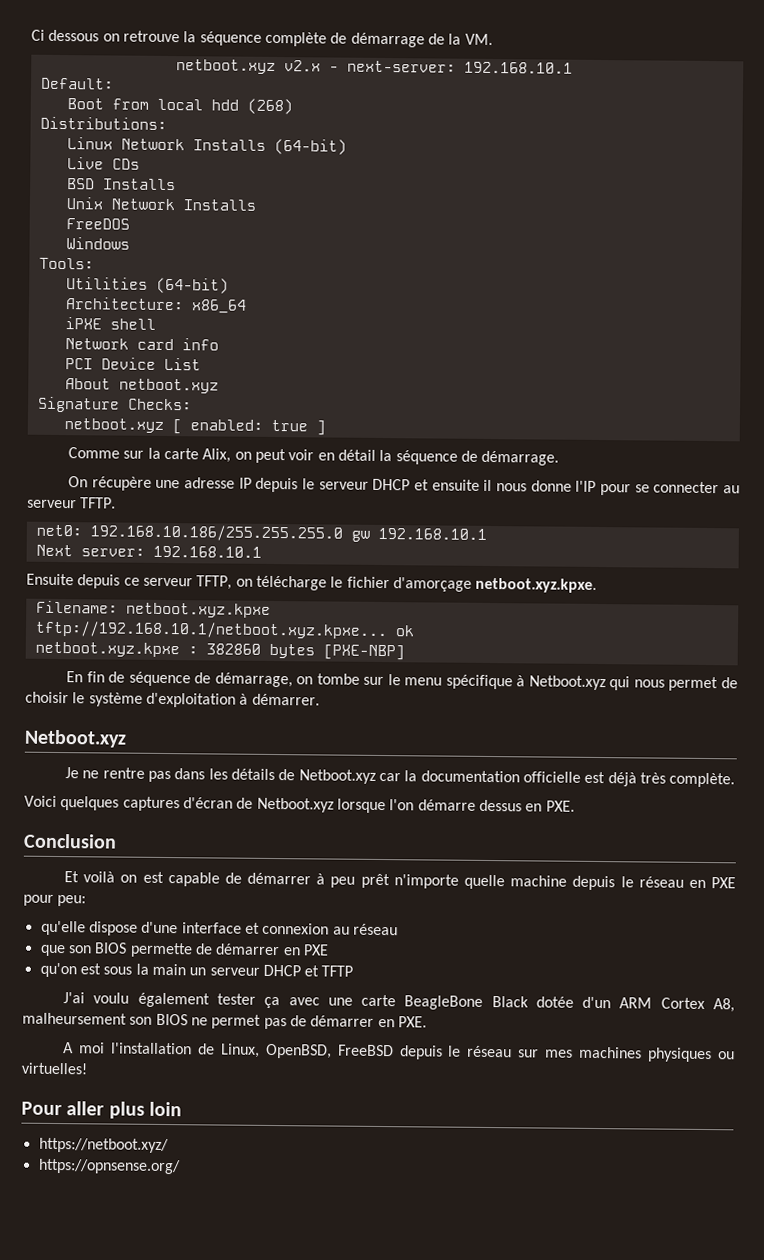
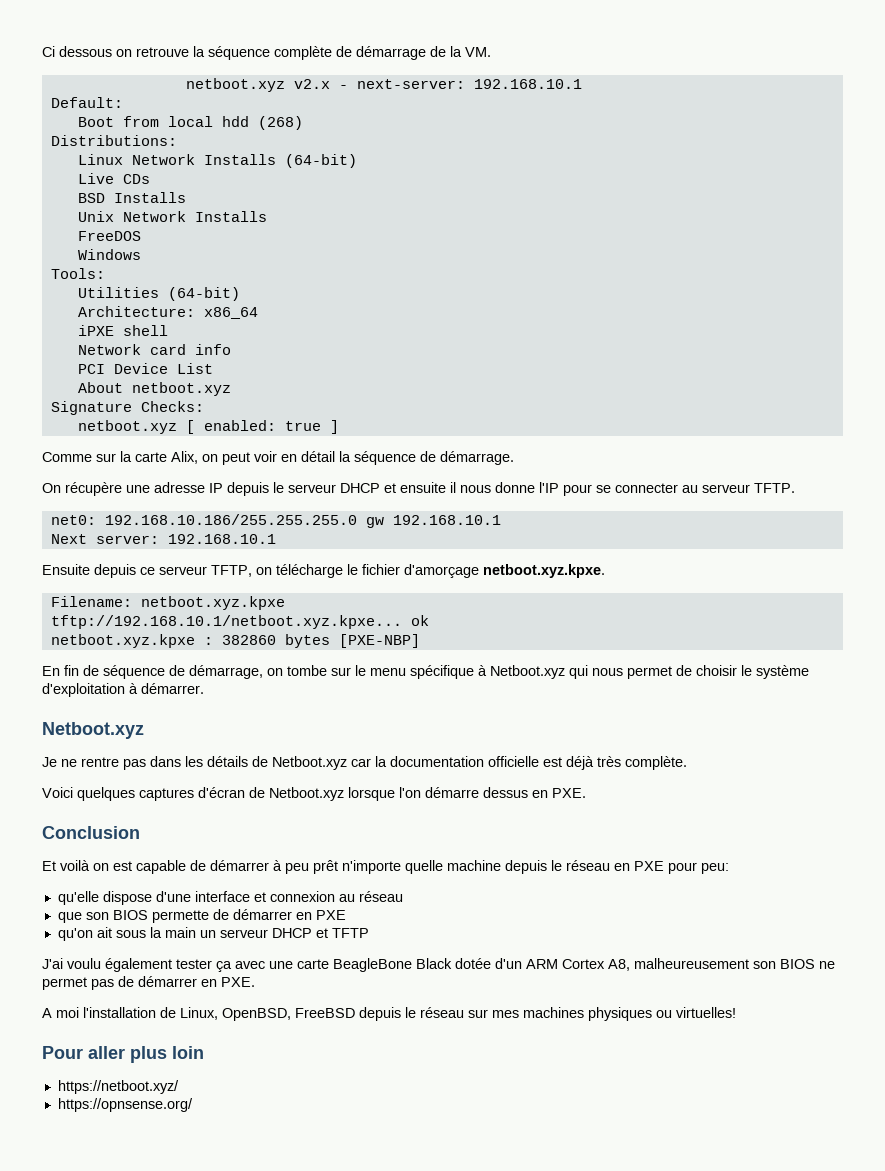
[79,963,101,975] est -> [96,927,112,938] ait
[22,1012,127,1025] malheursement -> [634,958,749,969] malheureusement

